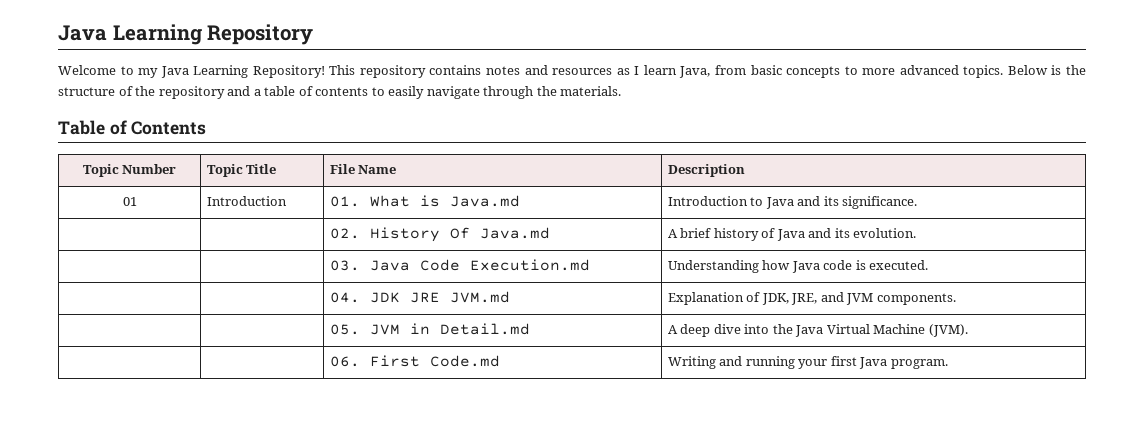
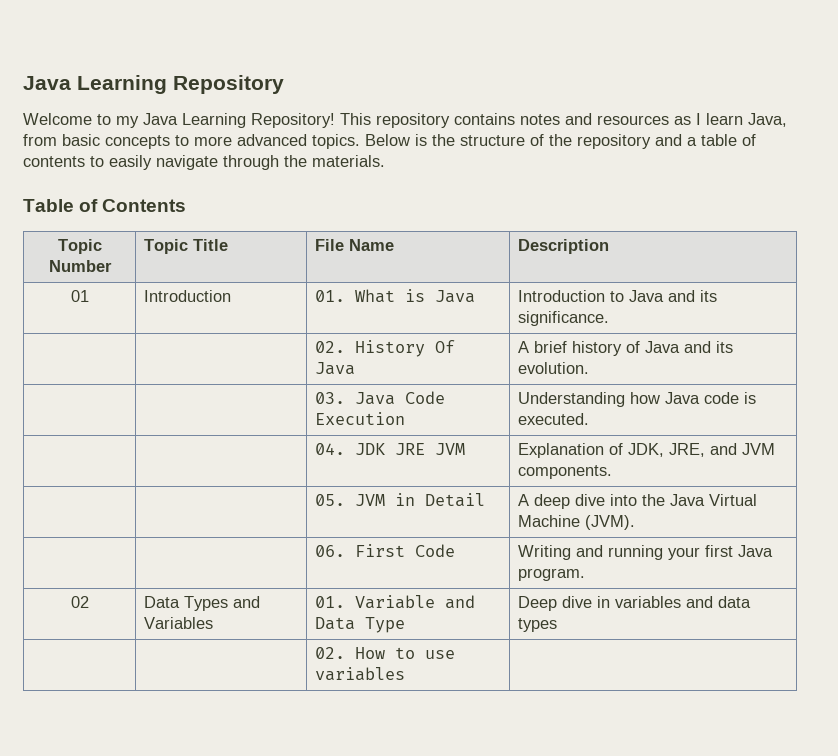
[449,195,520,207] Java.md -> [435,290,476,303] Java
[479,227,550,239] Java.md -> [315,362,356,375] Java
[469,259,590,271] Execution.md -> [315,412,406,425] Execution
[449,291,510,303] JVM.md -> [435,443,466,455] JVM
[439,323,530,335] Detail.md -> [425,493,486,507] Detail
[429,355,500,367] Code.md -> [415,544,456,557] Code
(948, 364) none -> [70,596,89,608] [144,596,261,611] [144,617,214,629] [315,595,476,609] [315,617,406,633] [518,596,752,611] [518,618,558,632] [315,647,456,659] [315,667,406,681] // 02 | Data Types and Variables | 01. Variable and Data Type | Deep dive in variables and data types // | | 02. How to use variables |

